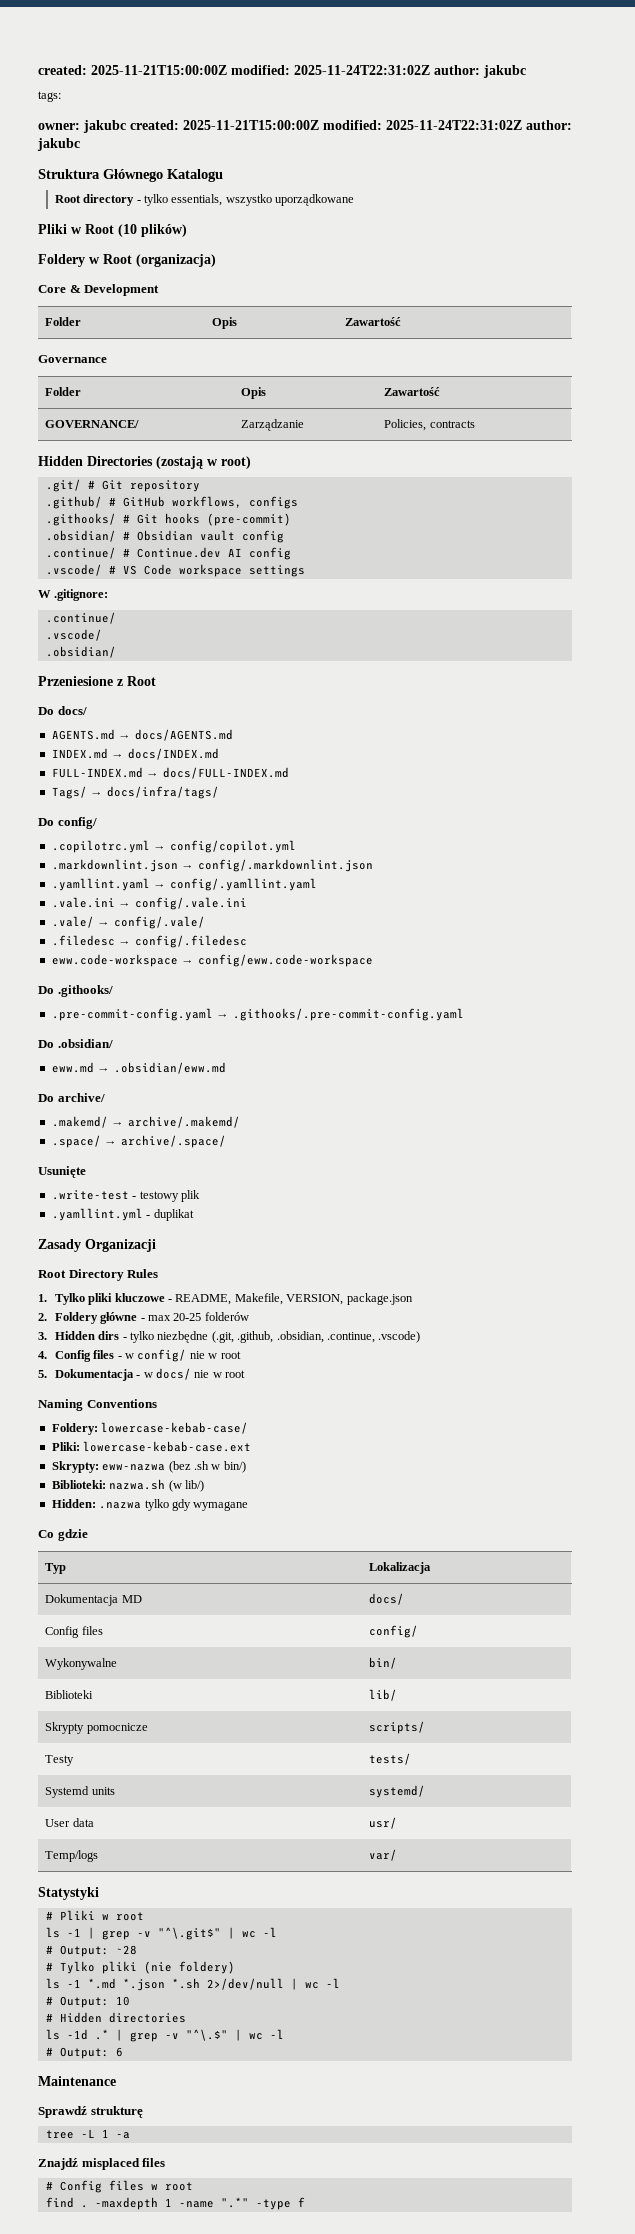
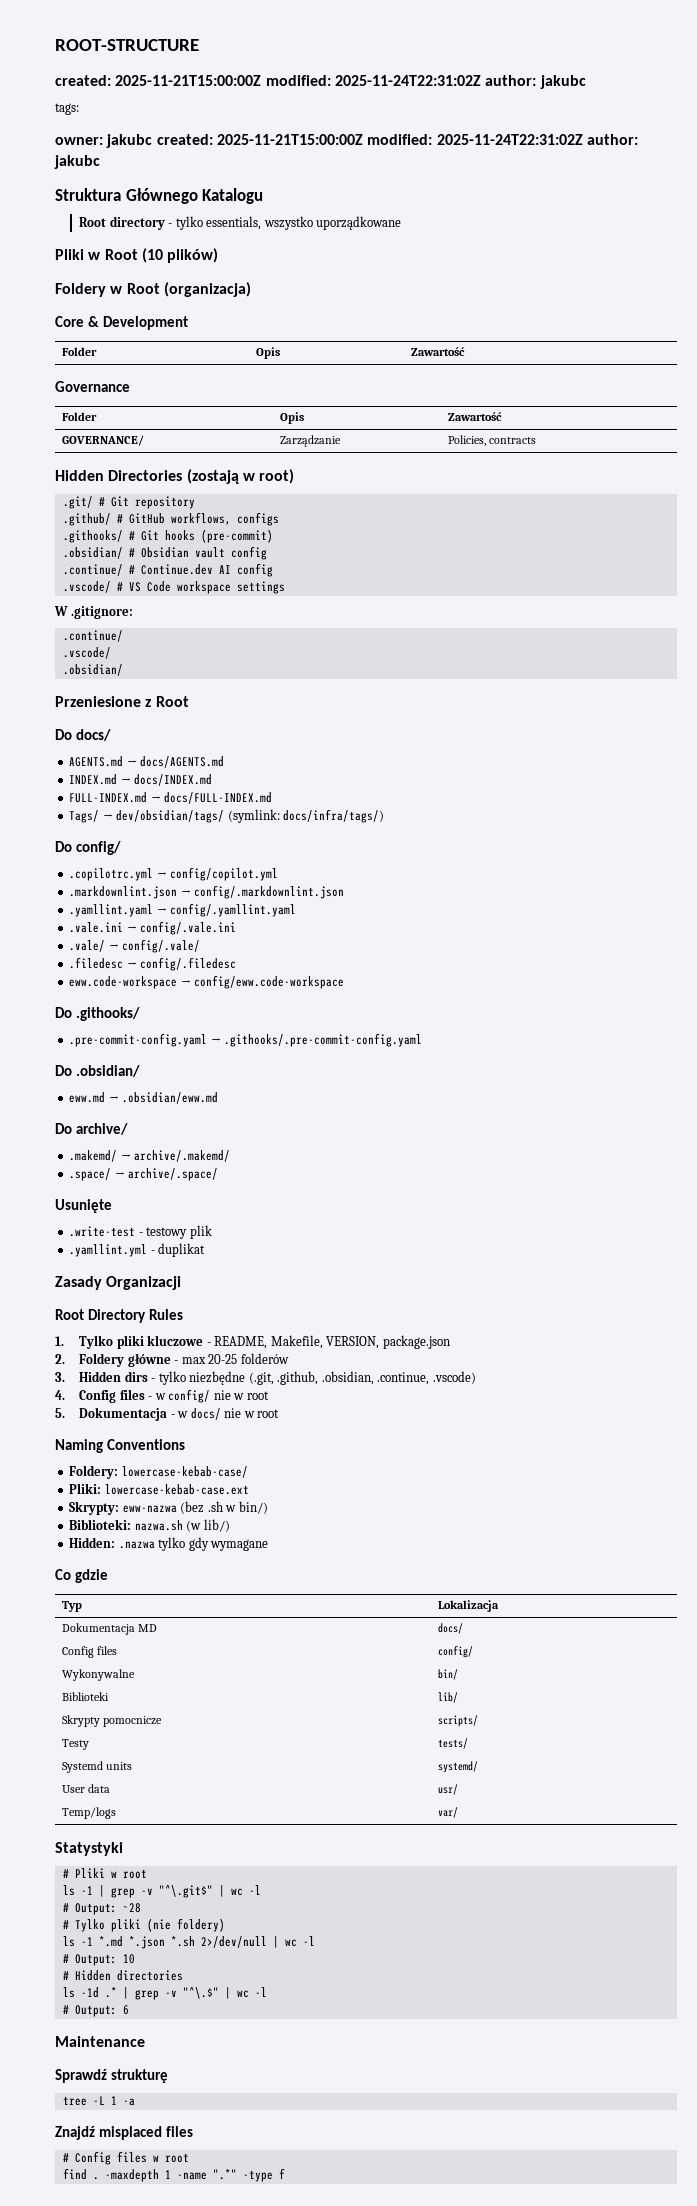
(38, 70) none -> [55,39,199,51] ROOT-STRUCTURE //
[106,786,219,799] docs/infra/tags/ -> [116,809,385,823] dev/obsidian/tags/ (symlink: docs/infra/tags/)

